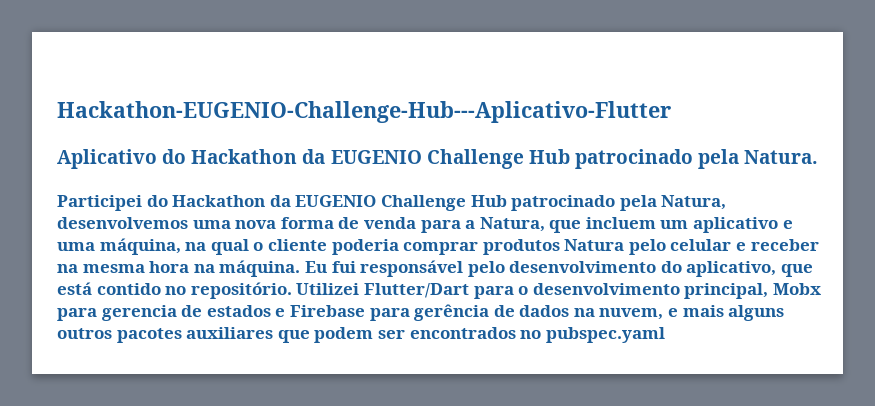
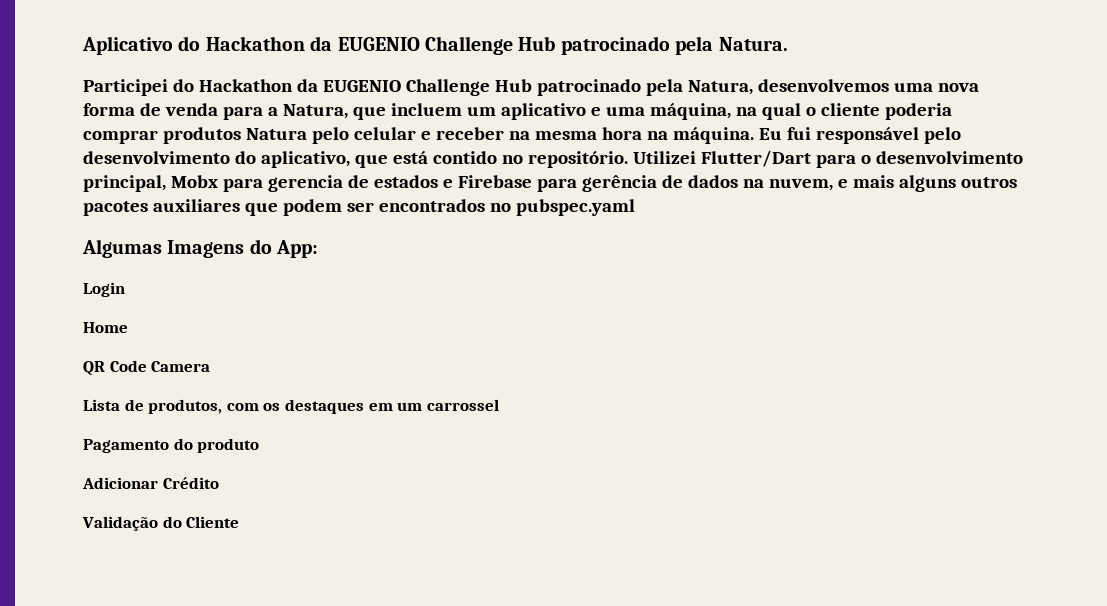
[57,101,671,123] Hackathon-EUGENIO-Challenge-Hub---Aplicativo-Flutter // -> (82, 45) none
(665, 335) none -> [82,239,319,258] [83,282,125,297] [83,322,128,333] [83,360,211,376] [83,399,499,414] [83,438,260,453] [82,477,219,489] [82,516,240,531] // Algumas Imagens do App: // Login // Home // QR Code Camera // Lista de produtos, com os destaques em um carrossel // Pagamento do produto // Adicionar Crédito // Validação do Cliente

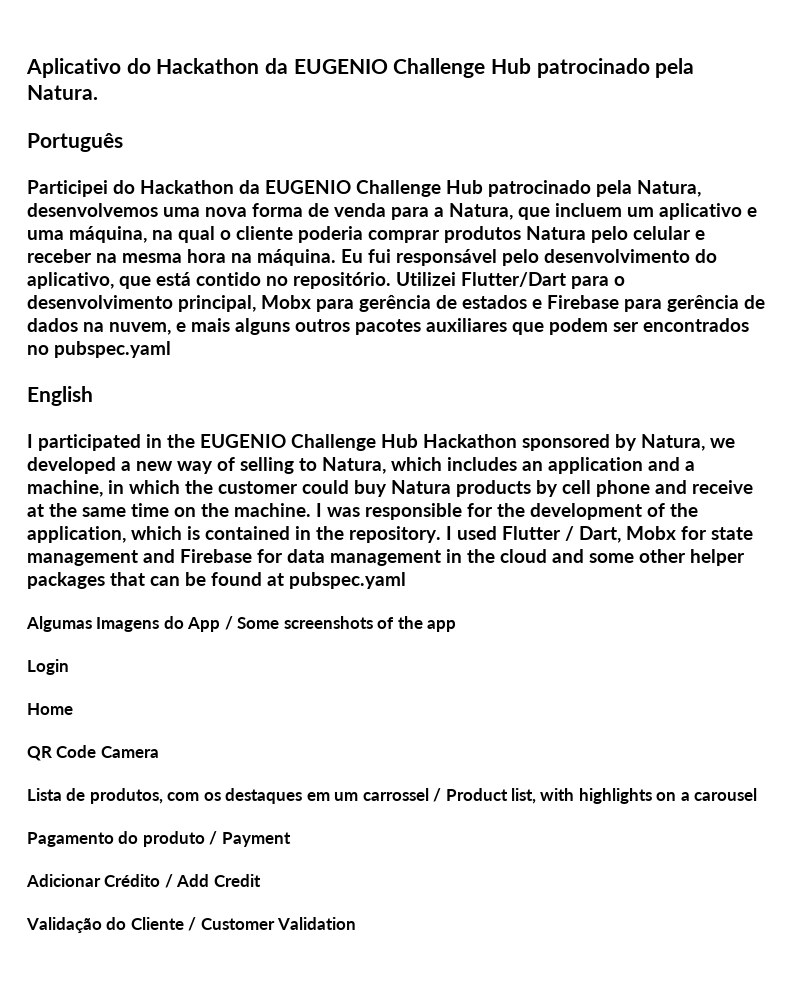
(788, 44) none -> [27,133,123,152] // Português
[267,175,343,192] gerencia -> [359,295,431,312] gerência
[82,239,319,258] Algumas Imagens do App: -> [27,386,93,406] [27,434,735,451] [27,457,695,474] [27,480,753,497] [27,503,698,520] [27,526,753,543] [27,549,745,566] [27,572,406,589] [26,616,457,632] English // I participated in the EUGENIO Challenge Hub Hackathon sponsored by Natura, we developed a new way of selling to Natura, which includes an application and a machine, in which the customer could buy Natura products by cell phone and receive at the same time on the machine. I was responsible for the development of the application, which is contained in the repository. I used Flutter / Dart, Mobx for state management and Firebase for data management in the cloud and some other helper packages that can be found at pubspec.yaml // Algumas Imagens do App / Some screenshots of the app
(499, 405) none -> [433,788,758,804] / Product list, with highlights on a carousel
(260, 445) none -> [209,831,291,847] / Payment
(219, 483) none -> [164,874,261,888] / Add Credit
(240, 522) none -> [188,917,357,931] / Customer Validation

